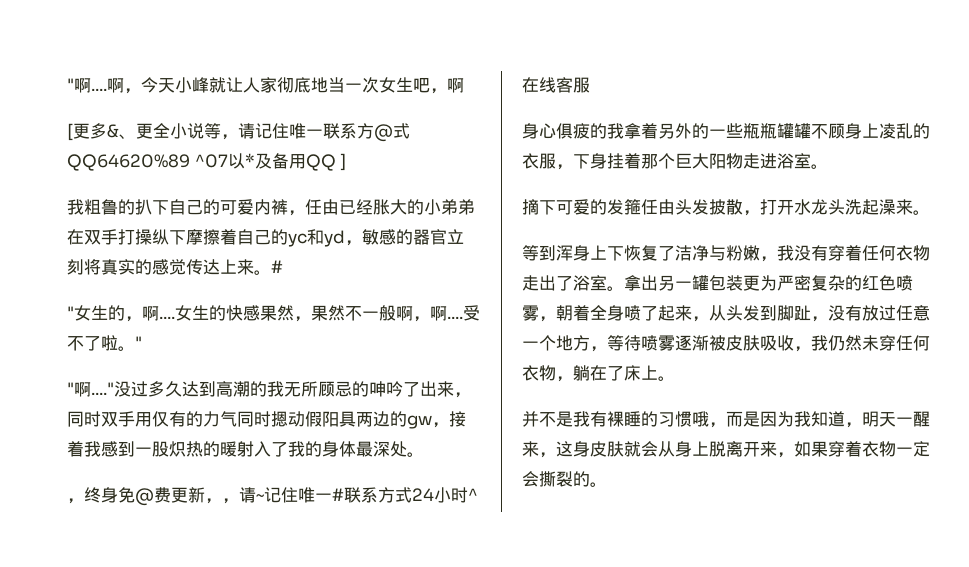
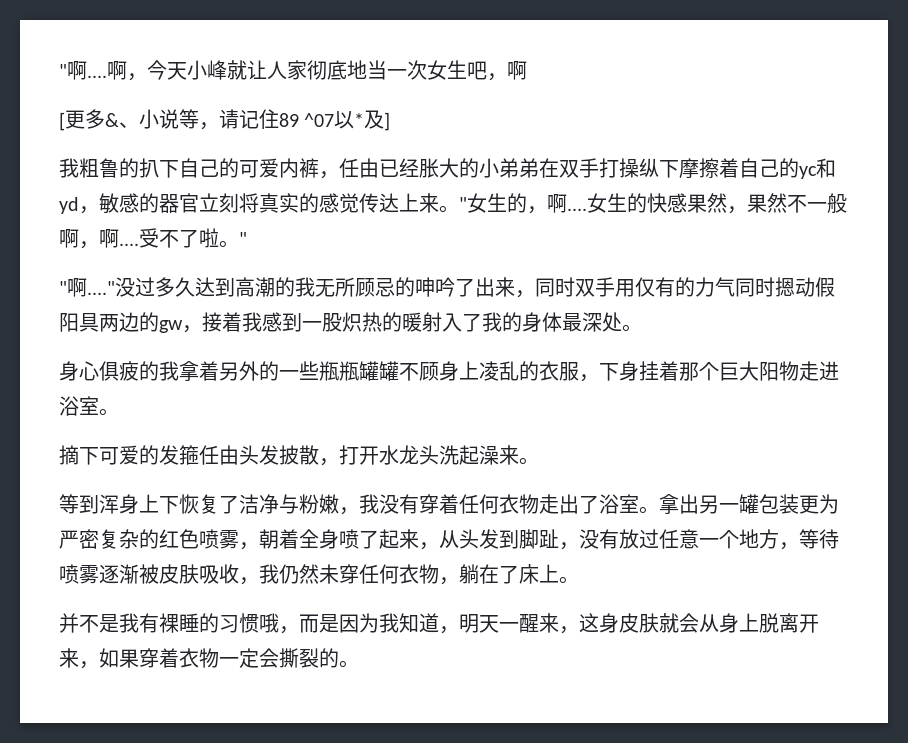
[136,123,170,139] 更全 -> (139, 125) none
[289,123,410,142] [67,154,190,171] 唯一联系方@式QQ64620%89 -> [279,113,299,127] 89
[271,153,336,171] 备用QQ -> (385, 119) none
[271,260,283,273] # // -> (459, 209) none
[67,487,478,506] [522,77,590,93] // ，终身免@费更新，，请~记住唯一#联系方式24小时^在线客服 -> (642, 328) none

